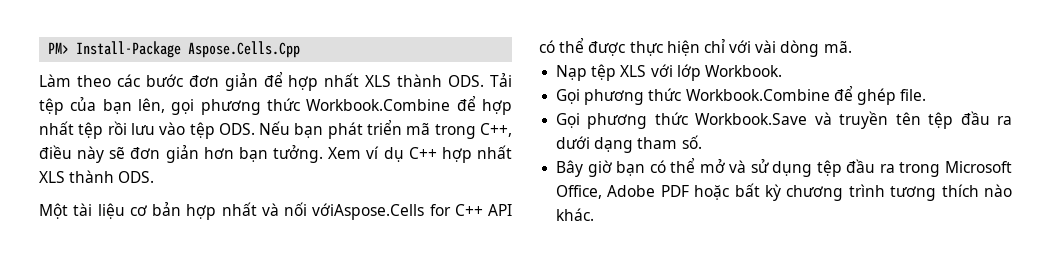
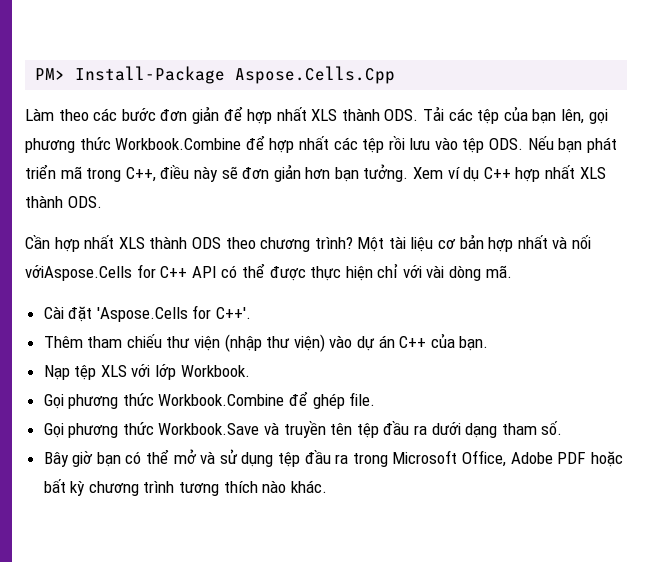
(512, 80) none -> [448,108,473,121] các
(74, 128) none -> [333,137,358,150] các
(155, 177) none -> [25,235,353,252] Cần hợp nhất XLS thành ODS theo chương trình?
(852, 47) none -> [43,305,252,322] [43,333,489,352] // Cài đặt 'Aspose.Cells for C++'. // Thêm tham chiếu thư viện (nhập thư viện) vào dự án C++ của bạn.

